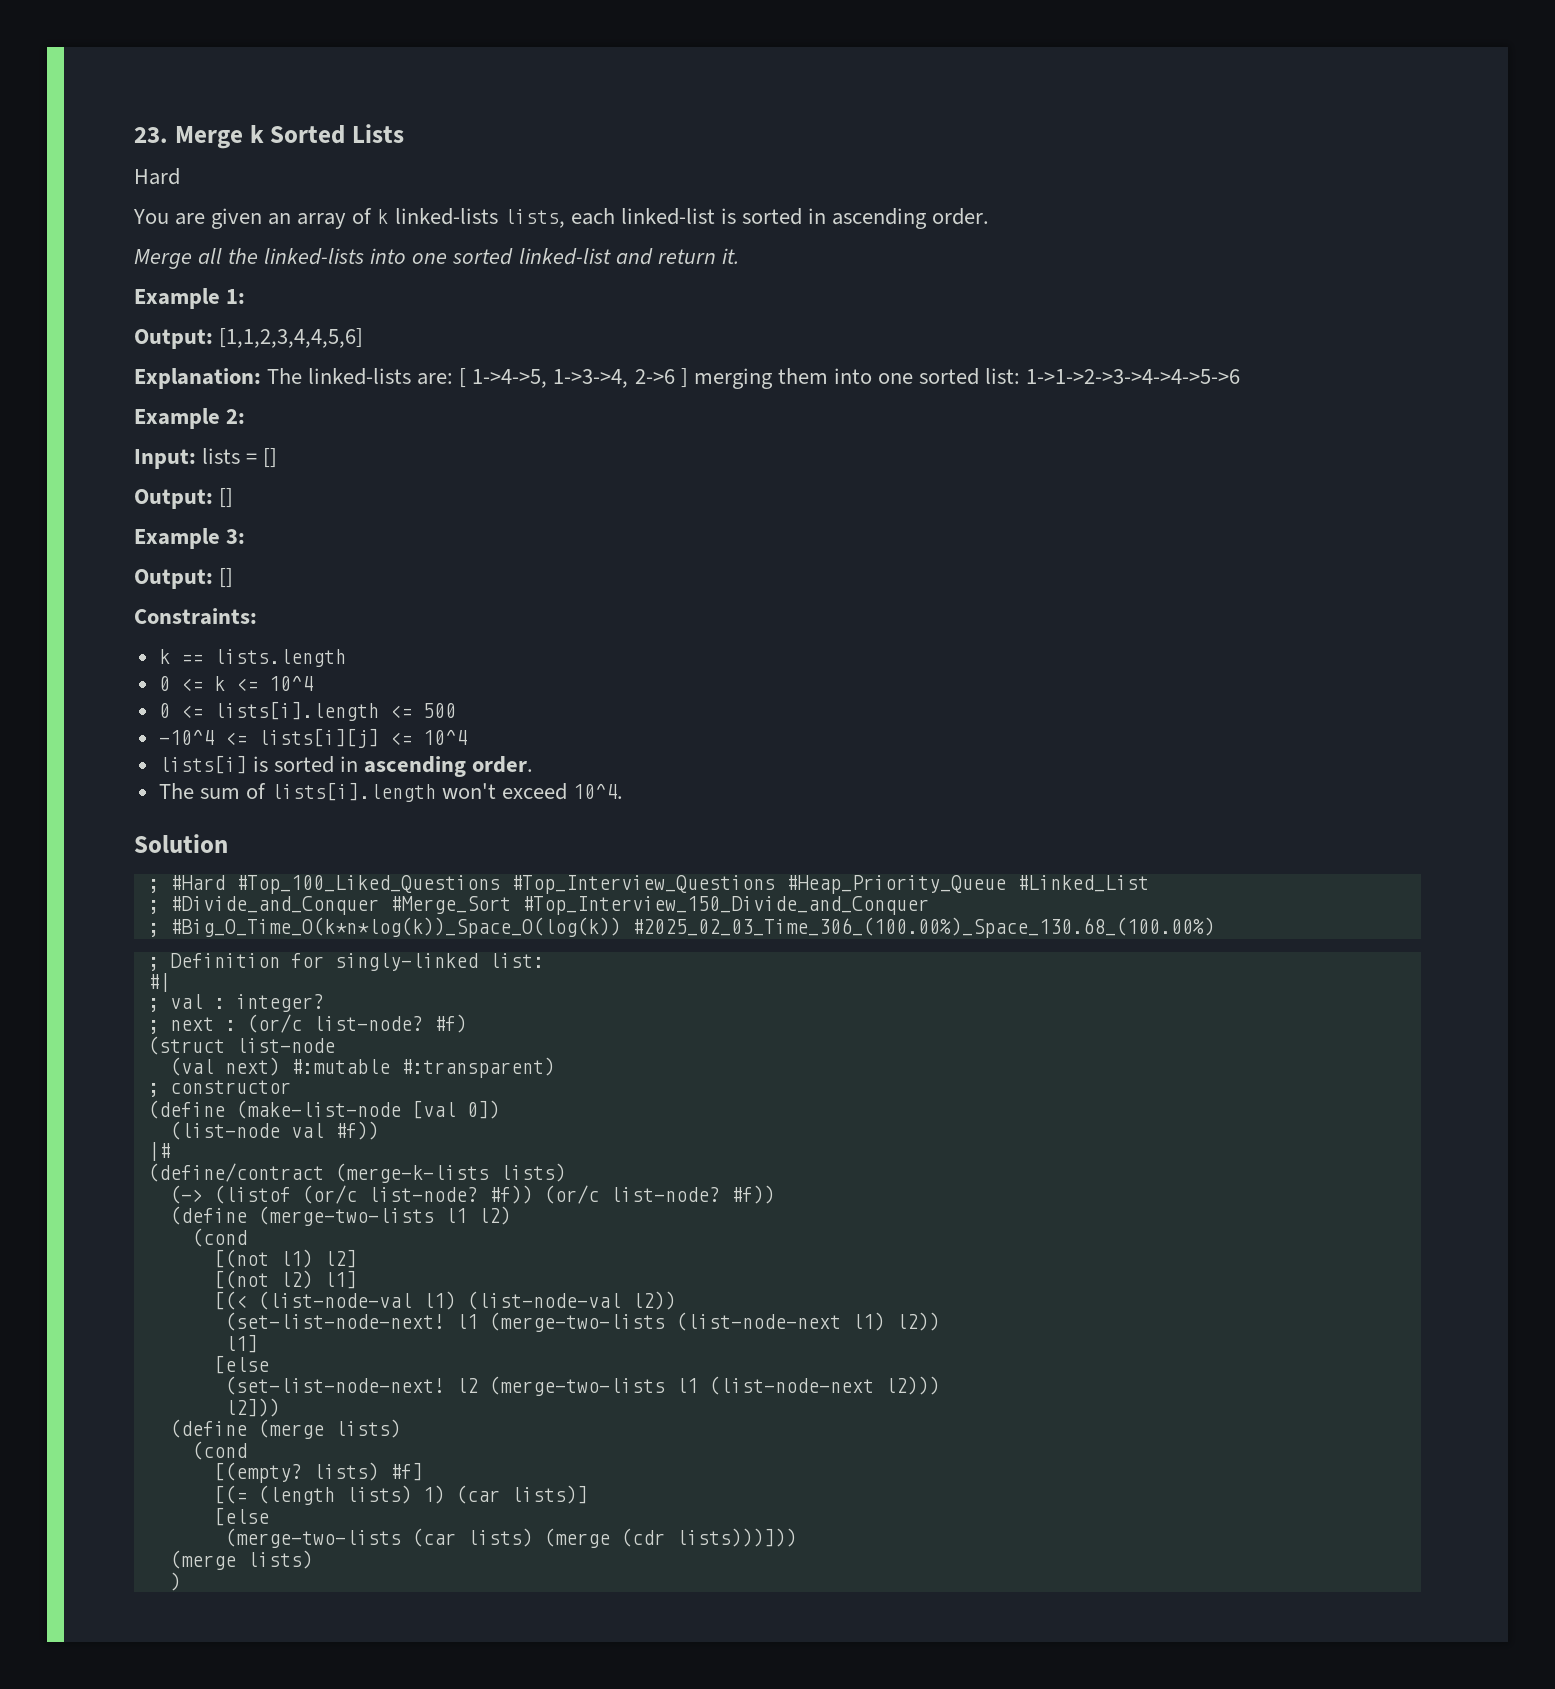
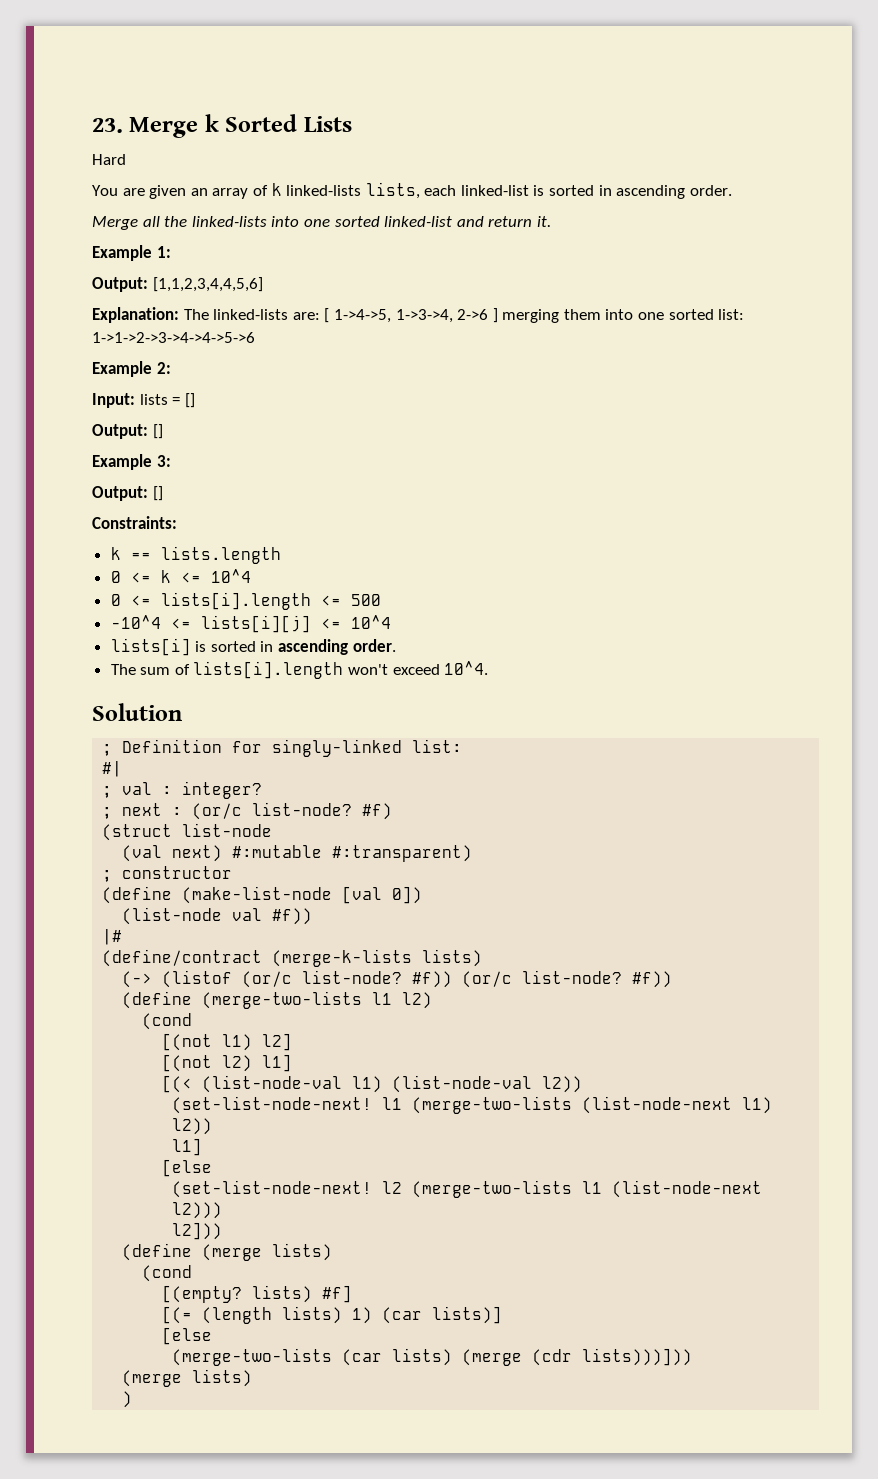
[147,875,1149,894] [147,896,929,915] [147,917,1215,938] // ; #Hard #Top_100_Liked_Questions #Top_Interview_Questions #Heap_Priority_Queue #Linked_List // ; #Divide_and_Conquer #Merge_Sort #Top_Interview_150_Divide_and_Conquer // ; #Big_O_Time_O(k*n*log(k))_Space_O(log(k)) #2025_02_03_Time_306_(100.00%)_Space_130.68_(100.00%) -> (182, 712) none

